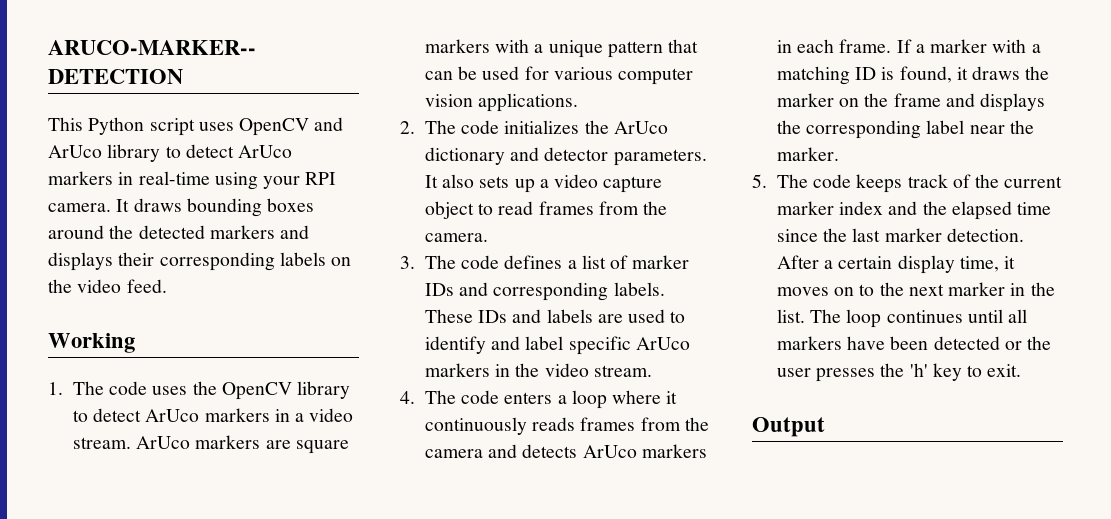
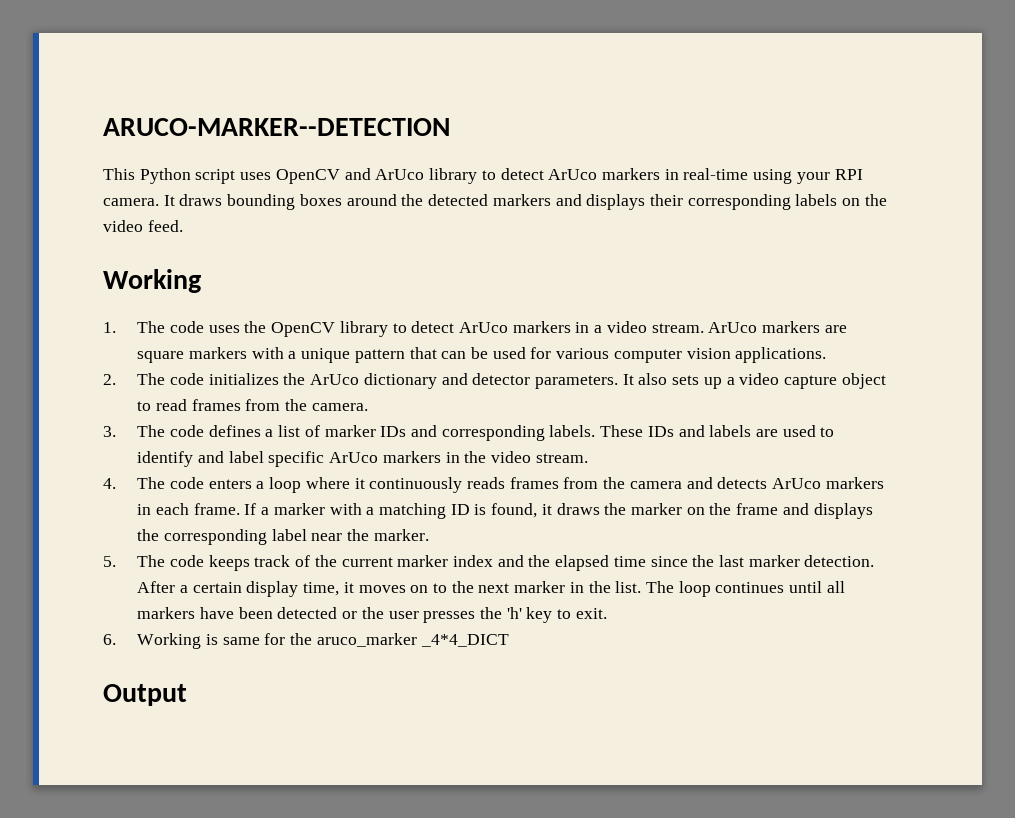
(1022, 370) none -> [103,633,509,649] // 6. Working is same for the aruco_marker _4*4_DICT

